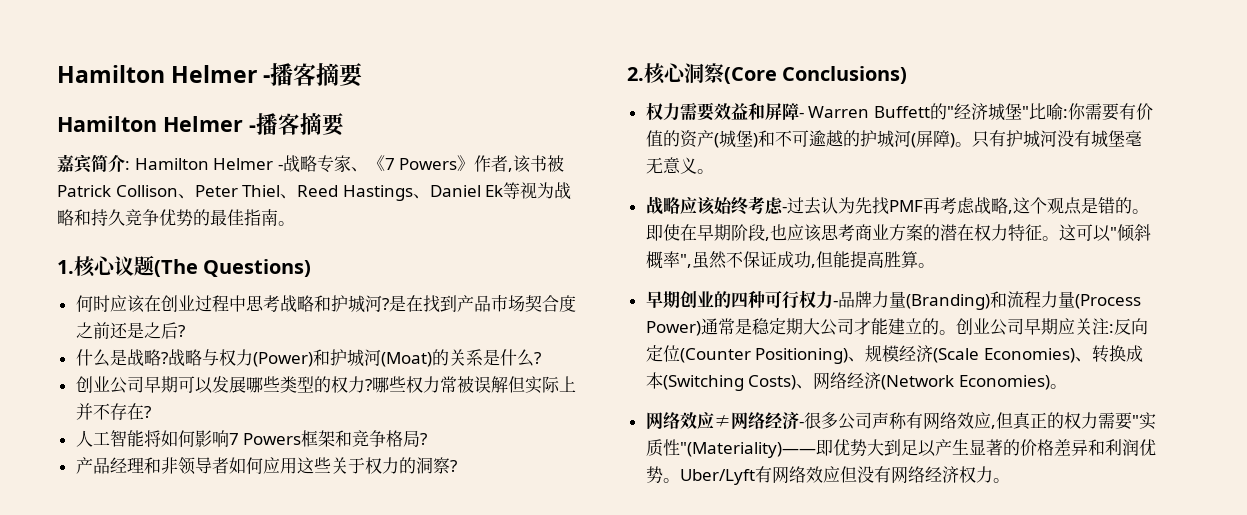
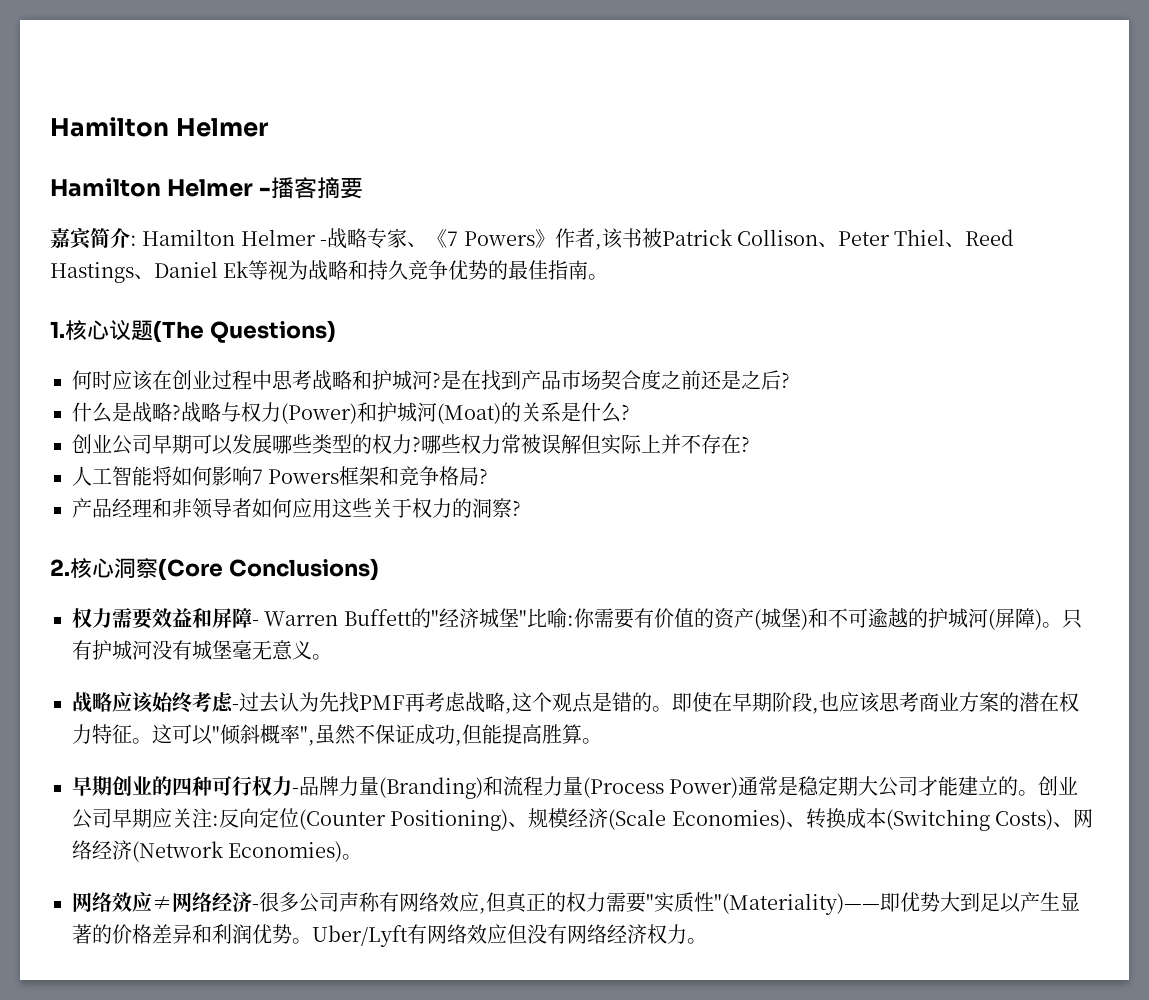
[57,63,364,87] Hamilton Helmer -播客摘要 -> [50,117,269,137] Hamilton Helmer

